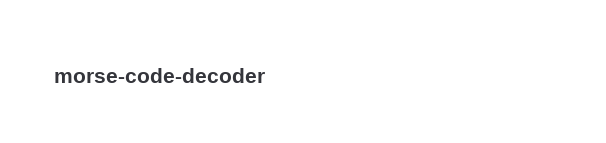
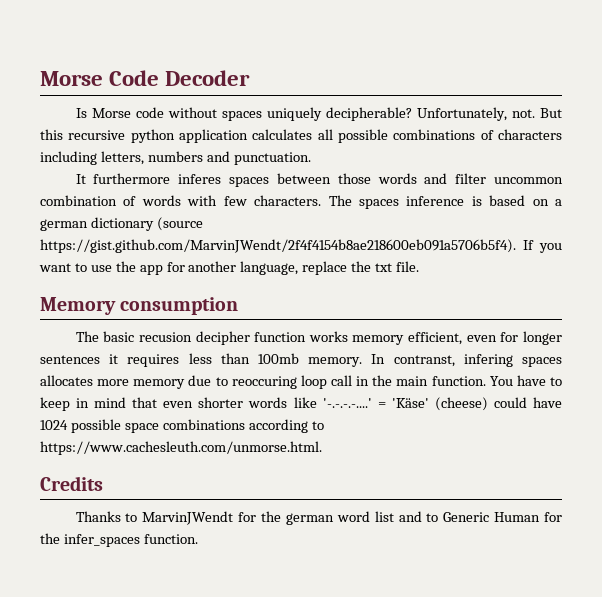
[54,68,265,83] morse-code-decoder -> [40,70,251,86] [75,107,562,121] [40,129,562,143] [40,151,311,165] [75,173,563,187] [40,195,563,209] [40,217,203,231] [40,239,562,253] [39,261,420,275] [40,297,239,315] [75,331,562,345] [40,353,562,367] [40,375,563,389] [40,397,563,411] [40,419,324,433] [40,441,322,455] [40,476,103,491] [75,511,562,525] [40,533,198,547] Morse Code Decoder // Is Morse code without spaces uniquely decipherable? Unfortunately, not. But this recursive python application calculates all possible combinations of characters including letters, numbers and punctuation. // It furthermore inferes spaces between those words and filter uncommon combination of words with few characters. The spaces inference is based on a german dictionary (source https://gist.github.com/MarvinJWendt/2f4f4154b8ae218600eb091a5706b5f4). If you want to use the app for another language, replace the txt file. // Memory consumption // The basic recusion decipher function works memory efficient, even for longer sentences it requires less than 100mb memory. In contranst, infering spaces allocates more memory due to reoccuring loop call in the main function. You have to keep in mind that even shorter words like '-.-.-.-....' = 'Käse' (cheese) could have 1024 possible space combinations according to https://www.cachesleuth.com/unmorse.html. // Credits // Thanks to MarvinJWendt for the german word list and to Generic Human for the infer_spaces function.

